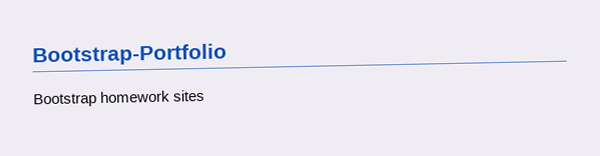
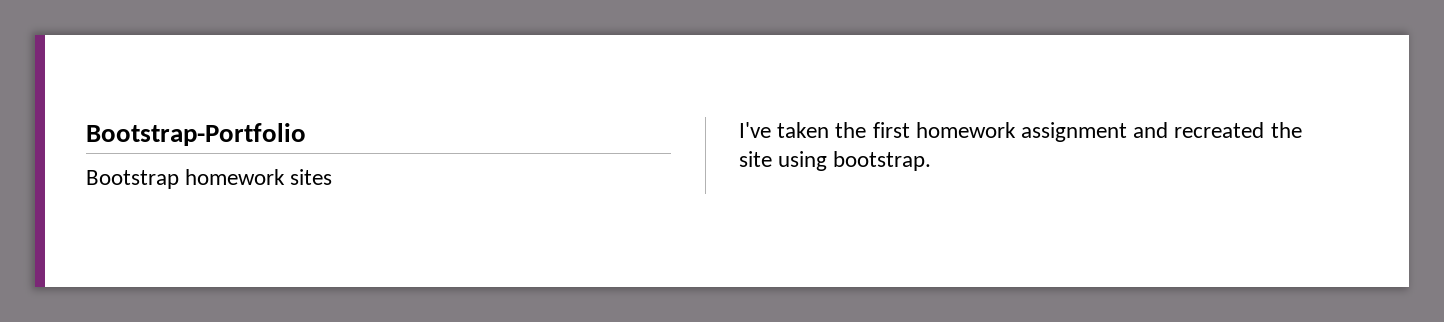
(206, 95) none -> [739,122,1302,142] [739,151,932,171] // I've taken the first homework assignment and recreated the site using bootstrap.

